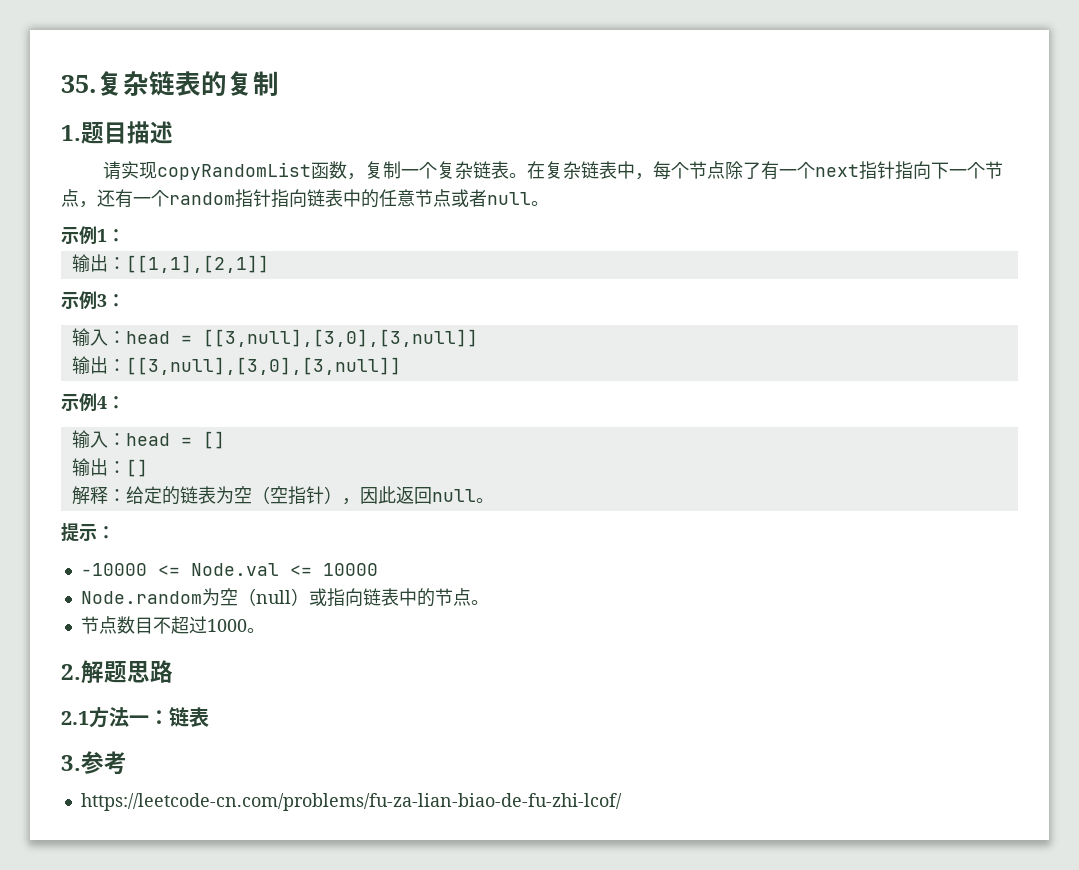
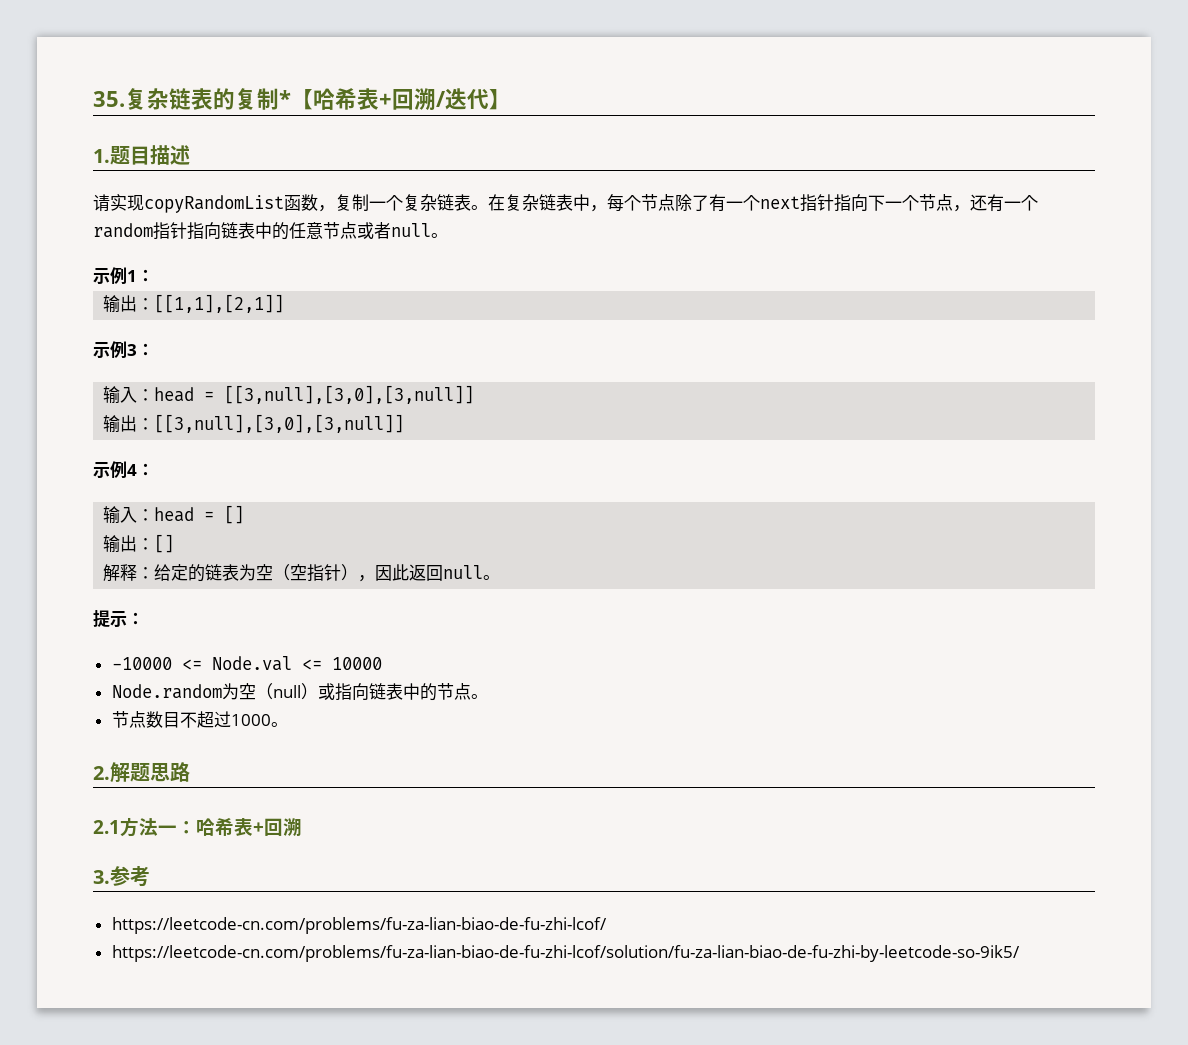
(279, 83) none -> [279,88,511,110] *【哈希表+回溯/迭代】
[169,707,209,727] 链表 -> [196,817,302,836] 哈希表+回溯
(622, 802) none -> [111,945,1020,962] // https://leetcode-cn.com/problems/fu-za-lian-biao-de-fu-zhi-lcof/solution/fu-za-lian-biao-de-fu-zhi-by-leetcode-so-9ik5/

